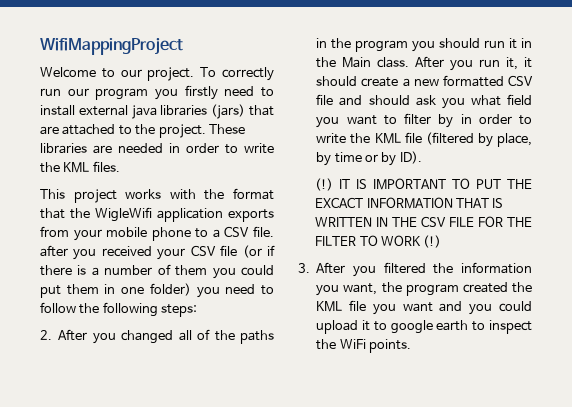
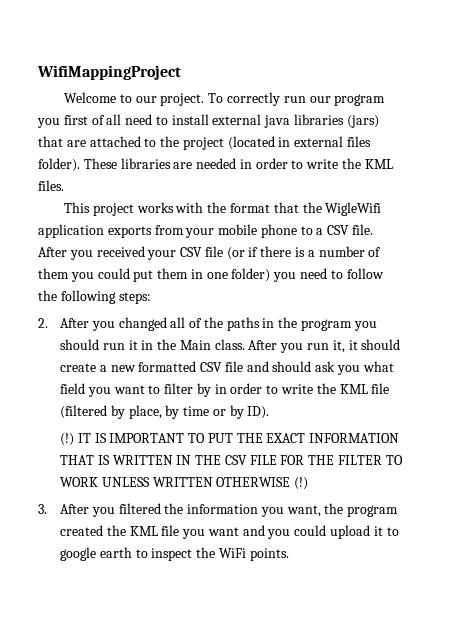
[184,85,218,100] firstly -> [63,114,122,125] first of all
[158,124,206,138] project. -> [182,136,372,150] [38,158,80,172] project (located in external files folder).
[40,245,68,257] after -> [38,247,67,257] After
[315,197,364,208] EXCACT -> [266,433,306,443] EXACT
(421, 240) none -> [101,477,291,487] UNLESS WRITTEN OTHERWISE

